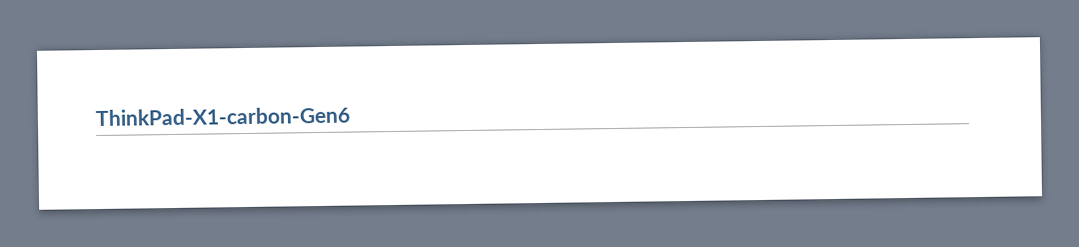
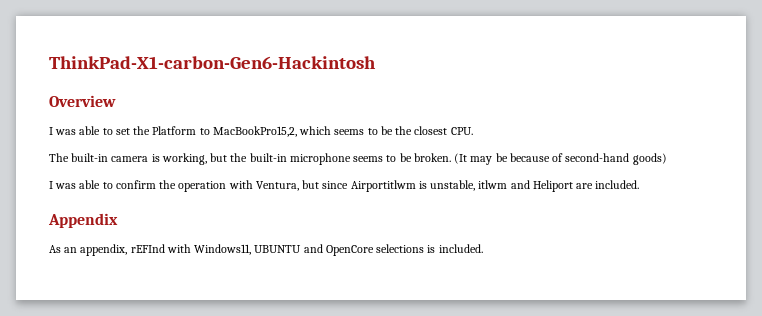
[95,106,350,127] ThinkPad-X1-carbon-Gen6 -> [49,56,376,69] [49,95,116,107] [49,126,473,137] [49,153,667,165] [49,180,640,192] [48,213,118,228] [49,244,483,256] ThinkPad-X1-carbon-Gen6-Hackintosh // Overview // I was able to set the Platform to MacBookPro15,2, which seems to be the closest CPU. // The built-in camera is working, but the built-in microphone seems to be broken. (It may be because of second-hand goods) // I was able to confirm the operation with Ventura, but since Airportitlwm is unstable, itlwm and Heliport are included. // Appendix // As an appendix, rEFInd with Windows11, UBUNTU and OpenCore selections is included.

